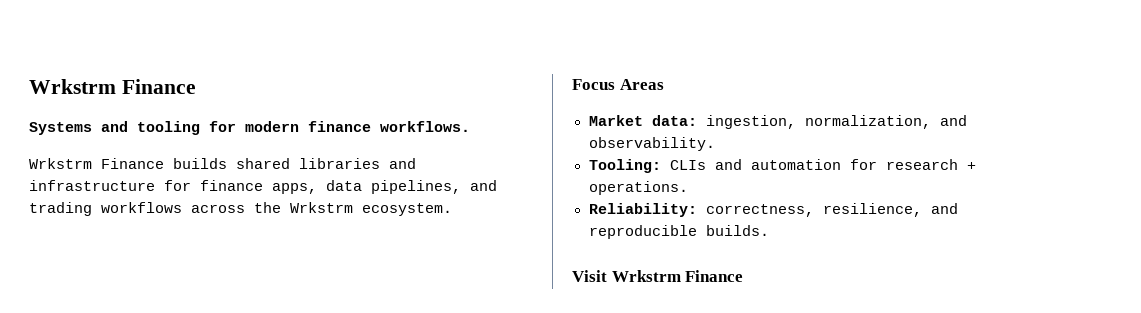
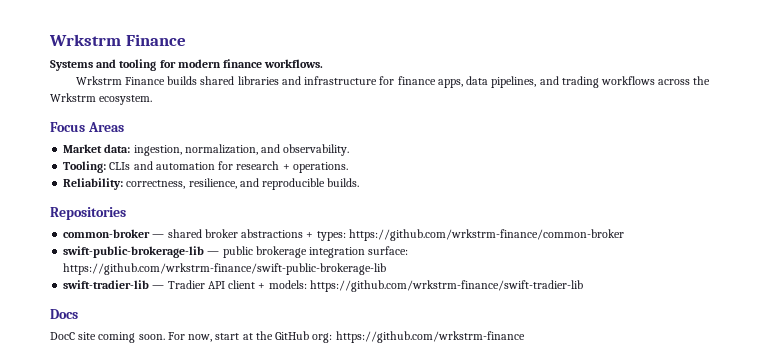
[572,270,744,282] Visit Wrkstrm Finance -> [50,207,126,220] [63,229,624,241] [63,246,409,258] [63,263,387,275] [63,280,583,292] [50,309,78,319] [50,331,525,343] Repositories // common-broker — shared broker abstractions + types: https://github.com/wrkstrm-finance/common-broker // swift-public-brokerage-lib — public brokerage integration surface: https://github.com/wrkstrm-finance/swift-public-brokerage-lib // swift-tradier-lib — Tradier API client + models: https://github.com/wrkstrm-finance/swift-tradier-lib // Docs // DocC site coming soon. For now, start at the GitHub org: https://github.com/wrkstrm-finance

